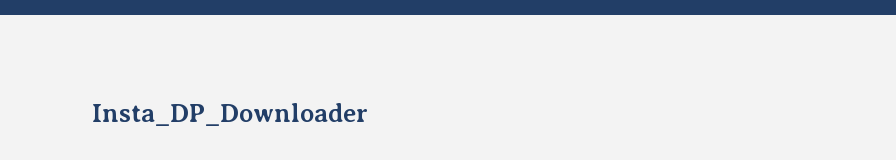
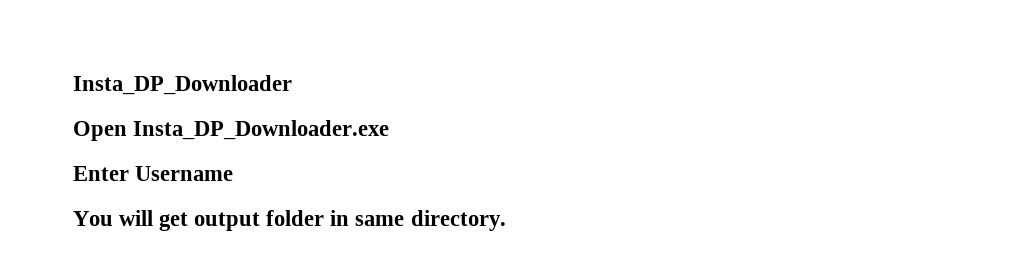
(368, 114) none -> [73,120,390,141] [73,166,234,181] [73,210,506,231] // Open Insta_DP_Downloader.exe // Enter Username // You will get output folder in same directory.

